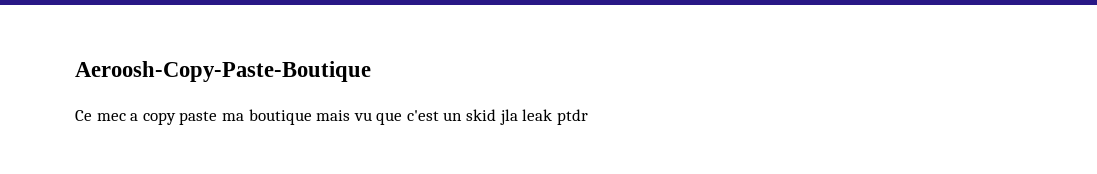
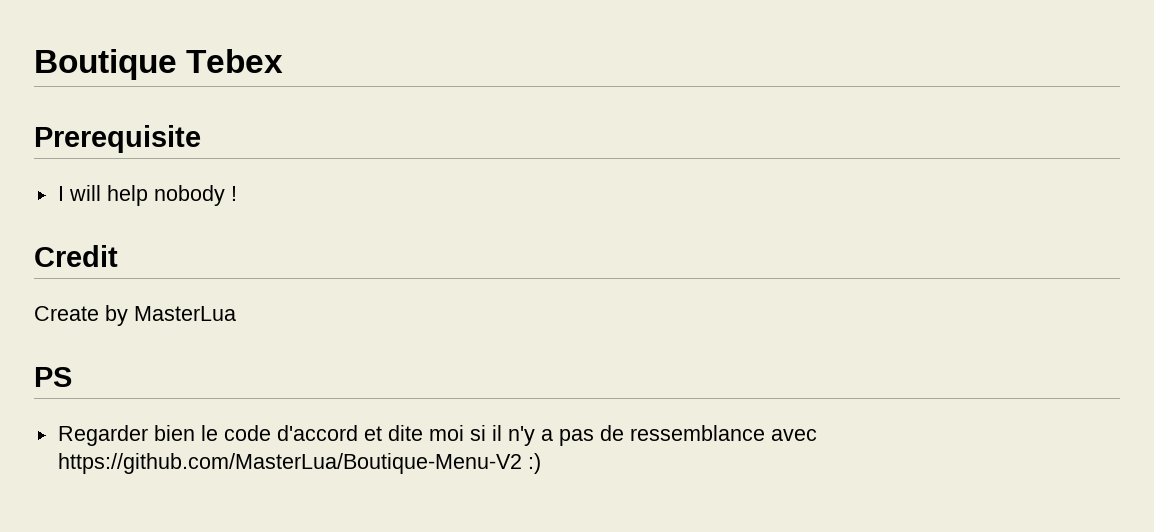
[75,61,371,82] [75,109,588,125] Aeroosh-Copy-Paste-Boutique // Ce mec a copy paste ma boutique mais vu que c'est un skid jla leak ptdr -> [34,49,284,80] [34,125,201,153] [57,185,237,206] [34,245,118,267] [34,305,236,326] [34,367,72,387] [57,425,817,446] [57,453,541,474] Boutique Tebex // Prerequisite // I will help nobody ! // Credit // Create by MasterLua // PS // Regarder bien le code d'accord et dite moi si il n'y a pas de ressemblance avec https://github.com/MasterLua/Boutique-Menu-V2 :)

